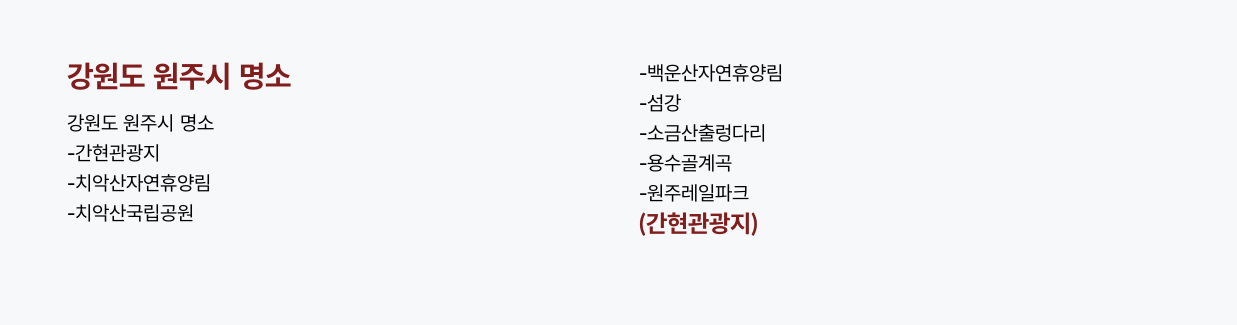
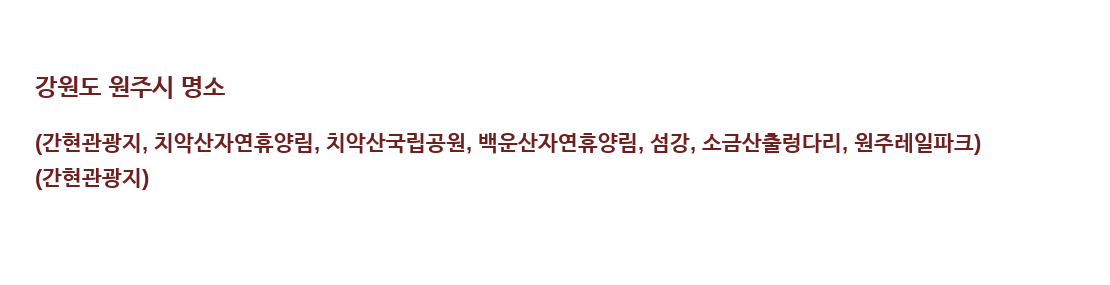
[67,62,292,90] [67,114,214,132] [67,144,160,162] [67,174,211,192] [67,204,194,222] [639,64,783,82] [639,94,681,112] [639,124,766,142] [639,154,732,172] [639,184,749,202] 강원도 원주시 명소 // 강원도 원주시 명소 // -간현관광지 // -치악산자연휴양림 // -치악산국립공원 // -백운산자연휴양림 // -섬강 // -소금산출렁다리 // -용수골계곡 // -원주레일파크 -> [35,76,225,99] [35,133,981,155] 강원도 원주시 명소 // (간현관광지, 치악산자연휴양림, 치악산국립공원, 백운산자연휴양림, 섬강, 소금산출렁다리, 원주레일파크)

